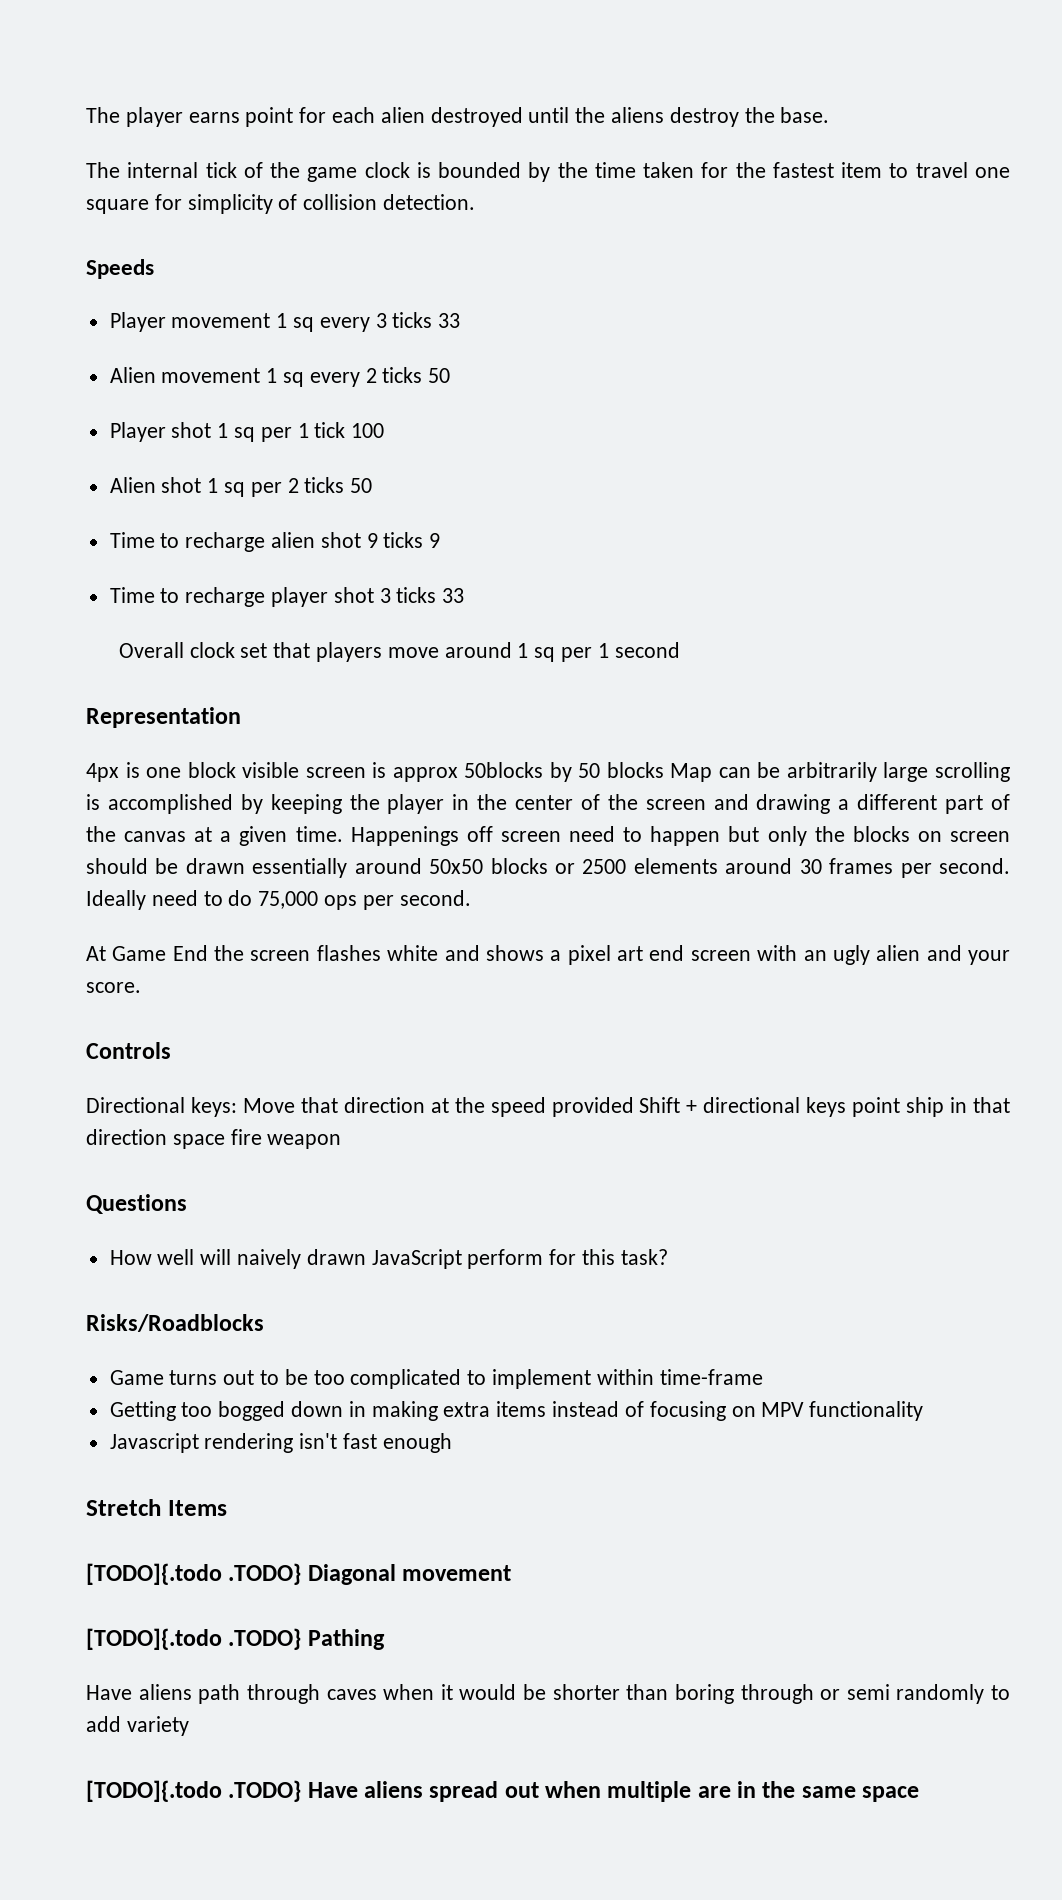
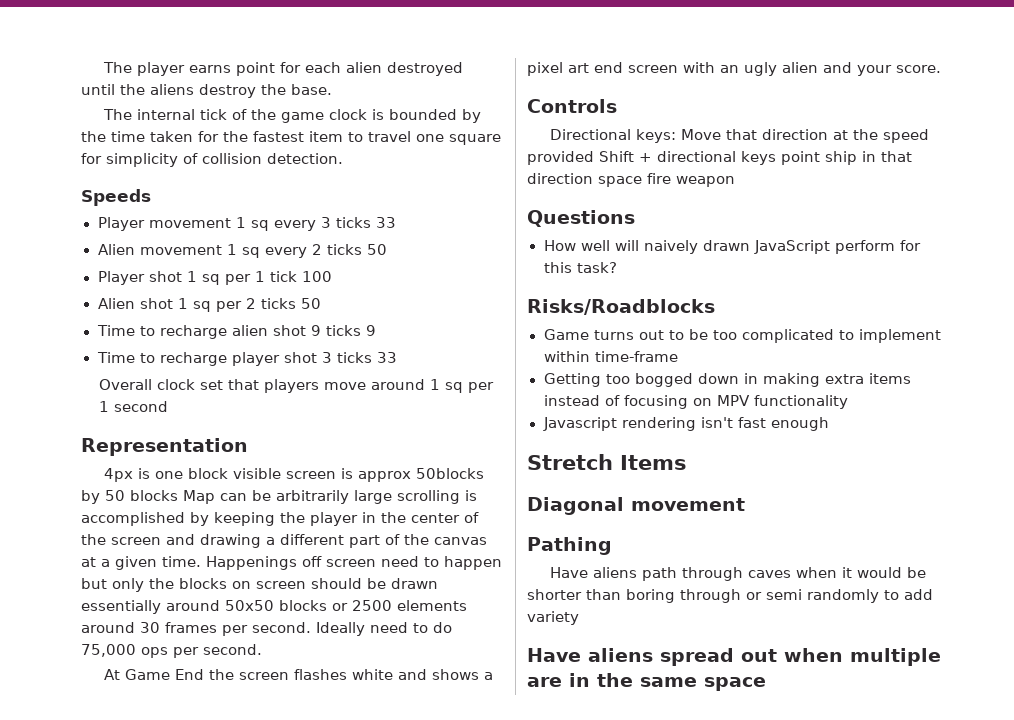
[86,1563,302,1585] [TODO]{.todo .TODO} -> (687, 462) none
[86,1628,302,1650] [TODO]{.todo .TODO} -> (745, 504) none
[86,1780,302,1802] [TODO]{.todo .TODO} -> (579, 618) none

